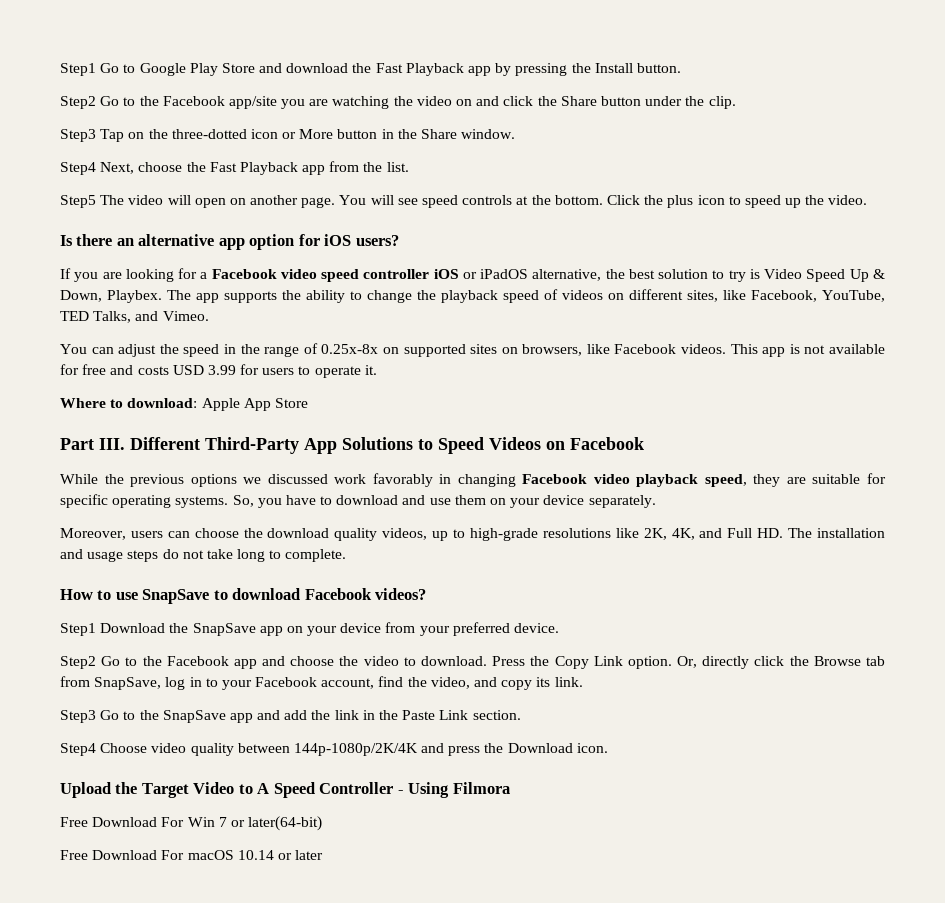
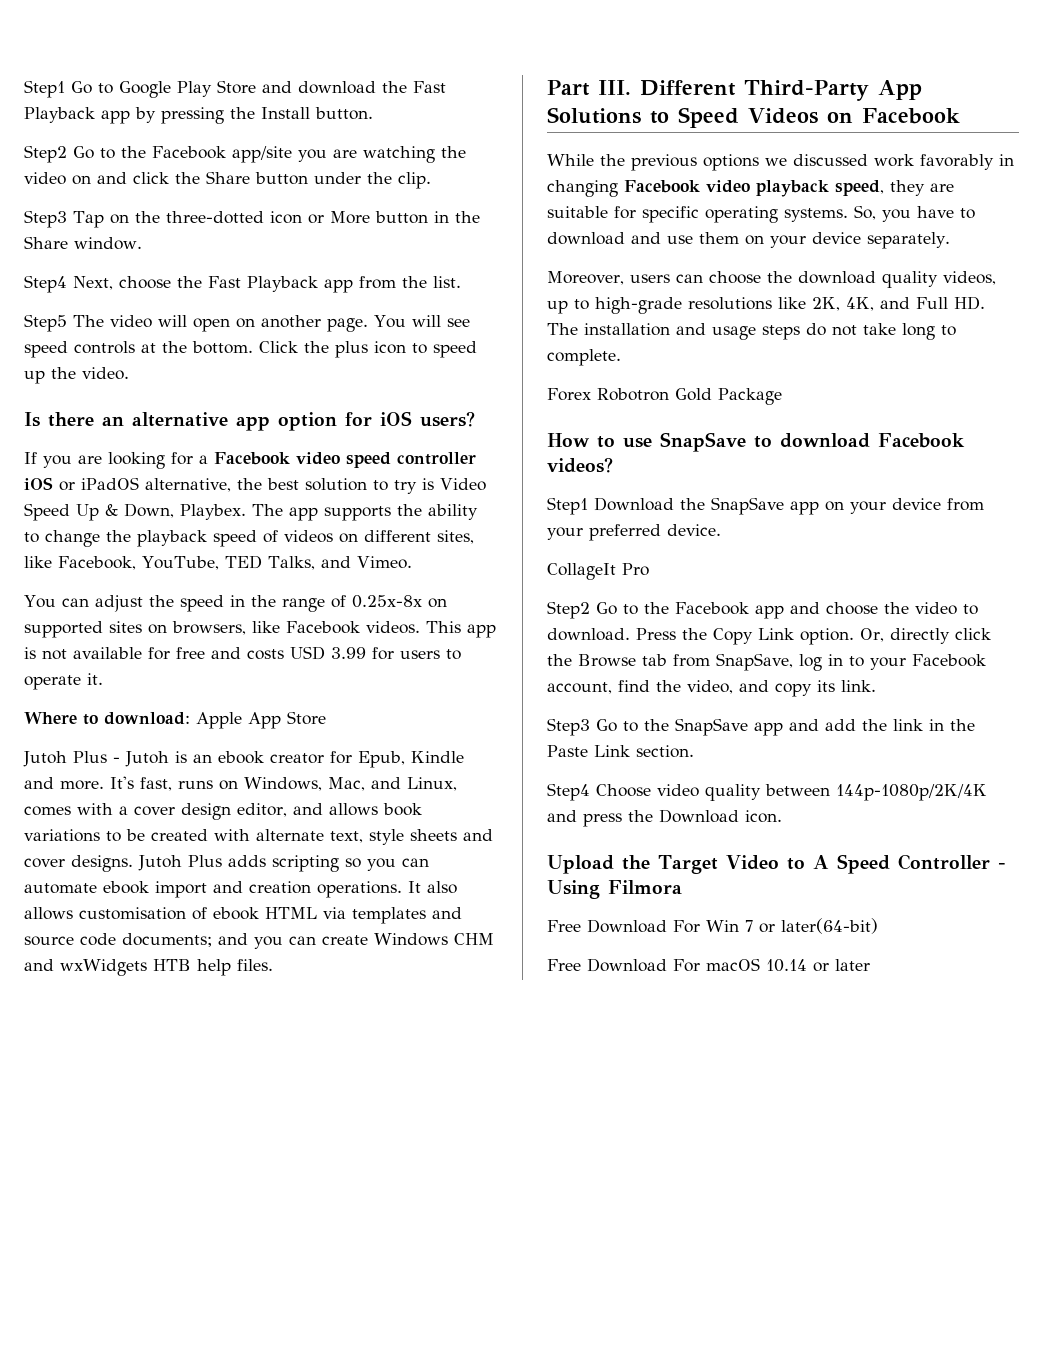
(308, 403) none -> [23,751,464,768] [24,776,457,791] [24,803,422,820] [24,829,493,845] [24,855,429,872] [24,881,457,898] [24,907,462,924] [24,933,494,949] [24,959,273,976] // Jutoh Plus - Jutoh is an ebook creator for Epub, Kindle and more. It's fast, runs on Windows, Mac, and Linux, comes with a cover design editor, and allows book variations to be created with alternate text, style sheets and cover designs. Jutoh Plus adds scripting so you can automate ebook import and creation operations. It also allows customisation of ebook HTML via templates and source code documents; and you can create Windows CHM and wxWidgets HTB help files.
(347, 555) none -> [547,388,782,405] // Forex Robotron Gold Package
(560, 628) none -> [547,563,649,580] // CollageIt Pro

